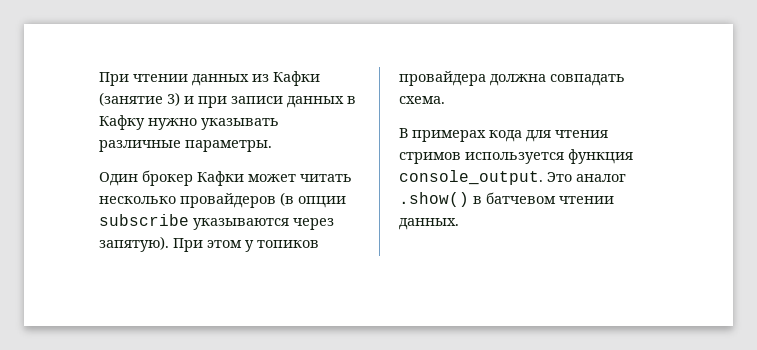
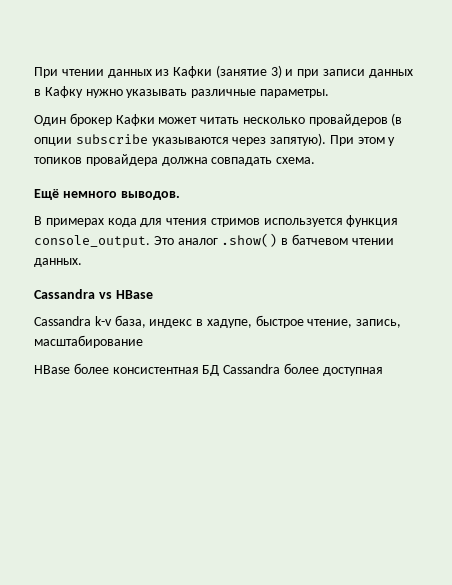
(445, 100) none -> [34,189,180,200] // Ещё немного выводов.
(459, 224) none -> [34,289,153,299] [34,315,402,328] [34,335,143,348] [34,363,383,376] // Cassandra vs HBase // Cassandra k-v база, индекс в хадупе, быстрое чтение, запись, масштабирование // HBase более консистентная БД Cassandra более доступная

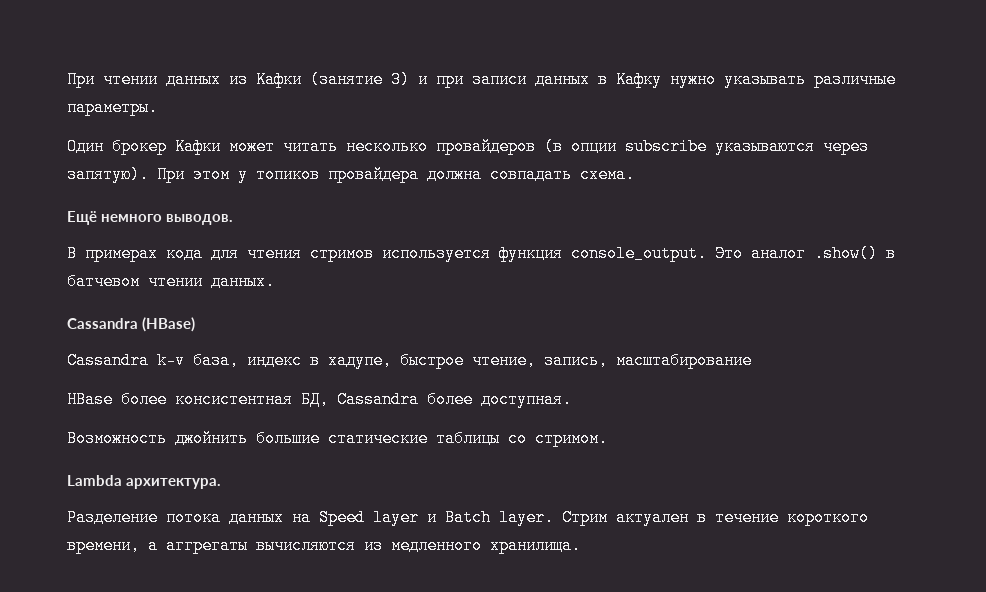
[98,290,153,299] vs HBase -> [142,317,196,332] (HBase)
[202,365,220,376] БД -> [301,391,329,408] БД,
[322,367,383,376] доступная -> [481,391,572,408] [67,430,608,447] [67,475,222,489] [67,509,868,526] [67,537,581,554] доступная. // Возможность джойнить большие статические таблицы со стримом. // Lambda архитектура. // Разделение потока данных на Speed layer и Batch layer. Стрим актуален в течение короткого времени, а аггрегаты вычисляются из медленного хранилища.

